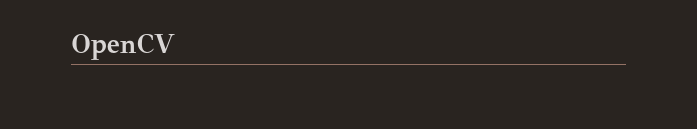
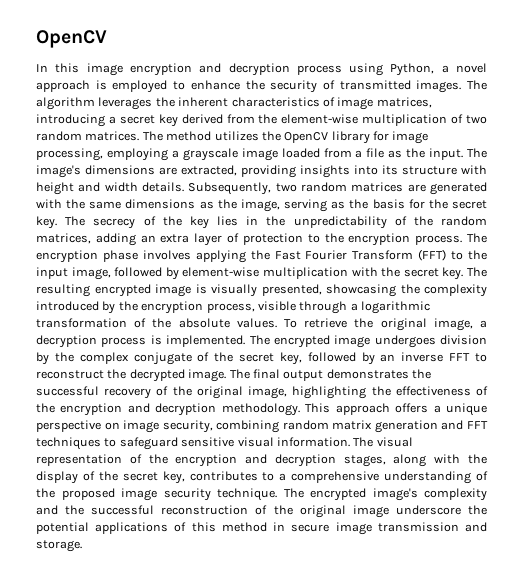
[71,33,175,60] OpenCV -> [36,30,107,48] [36,63,488,76] [36,80,487,93] [36,97,432,110] [36,114,487,127] [36,131,429,144] [36,148,488,161] [36,165,487,178] [36,182,487,195] [36,199,487,212] [36,216,488,229] [36,233,487,246] [36,249,487,263] [36,267,488,280] [36,284,487,297] [36,301,430,314] [36,318,487,331] [36,335,487,348] [36,352,488,365] [36,369,431,382] [36,386,489,399] [36,403,488,416] [36,420,488,433] [36,437,413,450] [36,454,487,467] [36,471,488,484] [36,488,487,501] [36,505,487,518] [36,522,488,535] [36,540,82,552] OpenCV // In this image encryption and decryption process using Python, a novel approach is employed to enhance the security of transmitted images. The algorithm leverages the inherent characteristics of image matrices, introducing a secret key derived from the element-wise multiplication of two random matrices. The method utilizes the OpenCV library for image processing, employing a grayscale image loaded from a file as the input. The image's dimensions are extracted, providing insights into its structure with height and width details. Subsequently, two random matrices are generated with the same dimensions as the image, serving as the basis for the secret key. The secrecy of the key lies in the unpredictability of the random matrices, adding an extra layer of protection to the encryption process. The encryption phase involves applying the Fast Fourier Transform (FFT) to the input image, followed by element-wise multiplication with the secret key. The resulting encrypted image is visually presented, showcasing the complexity introduced by the encryption process, visible through a logarithmic transformation of the absolute values. To retrieve the original image, a decryption process is implemented. The encrypted image undergoes division by the complex conjugate of the secret key, followed by an inverse FFT to reconstruct the decrypted image. The final output demonstrates the successful recovery of the original image, highlighting the effectiveness of the encryption and decryption methodology. This approach offers a unique perspective on image security, combining random matrix generation and FFT techniques to safeguard sensitive visual information. The visual representation of the encryption and decryption stages, along with the display of the secret key, contributes to a comprehensive understanding of the proposed image security technique. The encrypted image's complexity and the successful reconstruction of the original image underscore the potential applications of this method in secure image transmission and storage.

